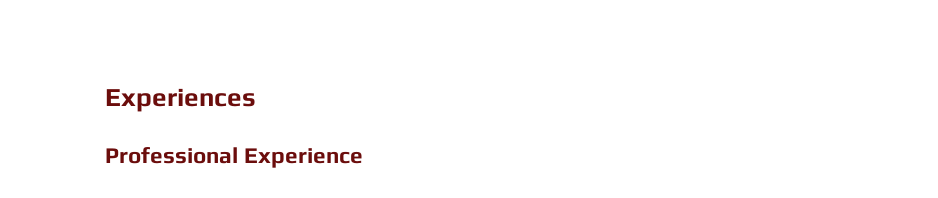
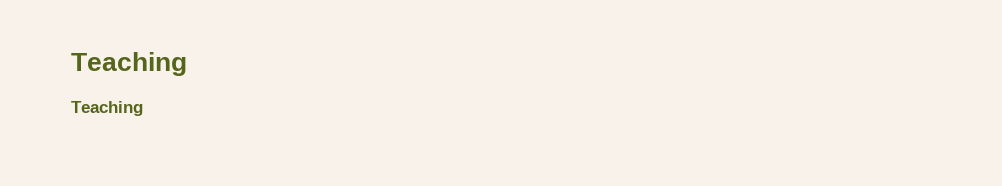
[105,88,256,112] [105,147,364,168] Experiences // Professional Experience -> [71,52,187,76] [71,101,143,116] Teaching // Teaching

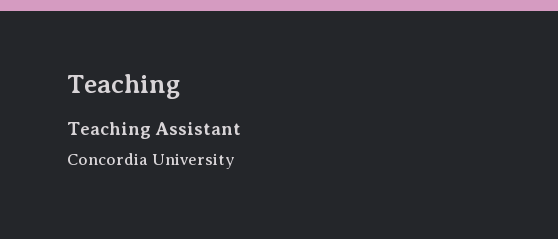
(143, 108) none -> [154,122,241,135] [67,153,236,169] Assistant // Concordia University

